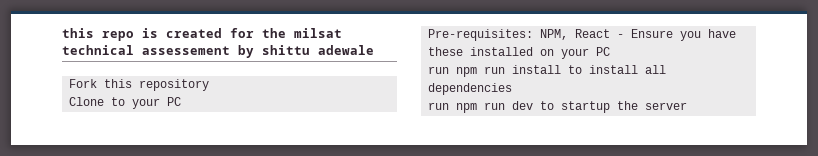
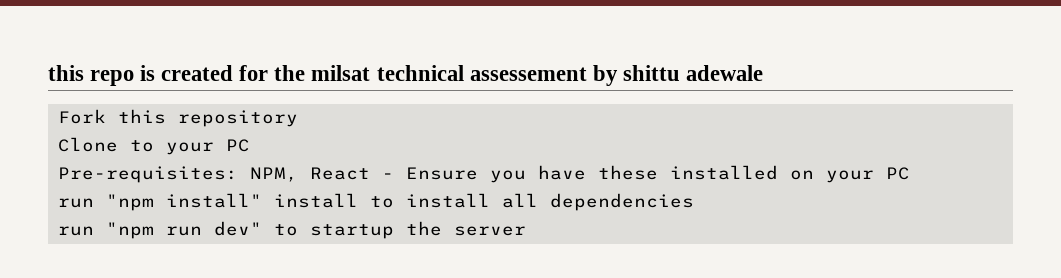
[455,66,505,77] npm run -> [105,193,262,211] "npm install"
[455,101,533,113] npm run dev -> [105,221,262,239] "npm run dev"

